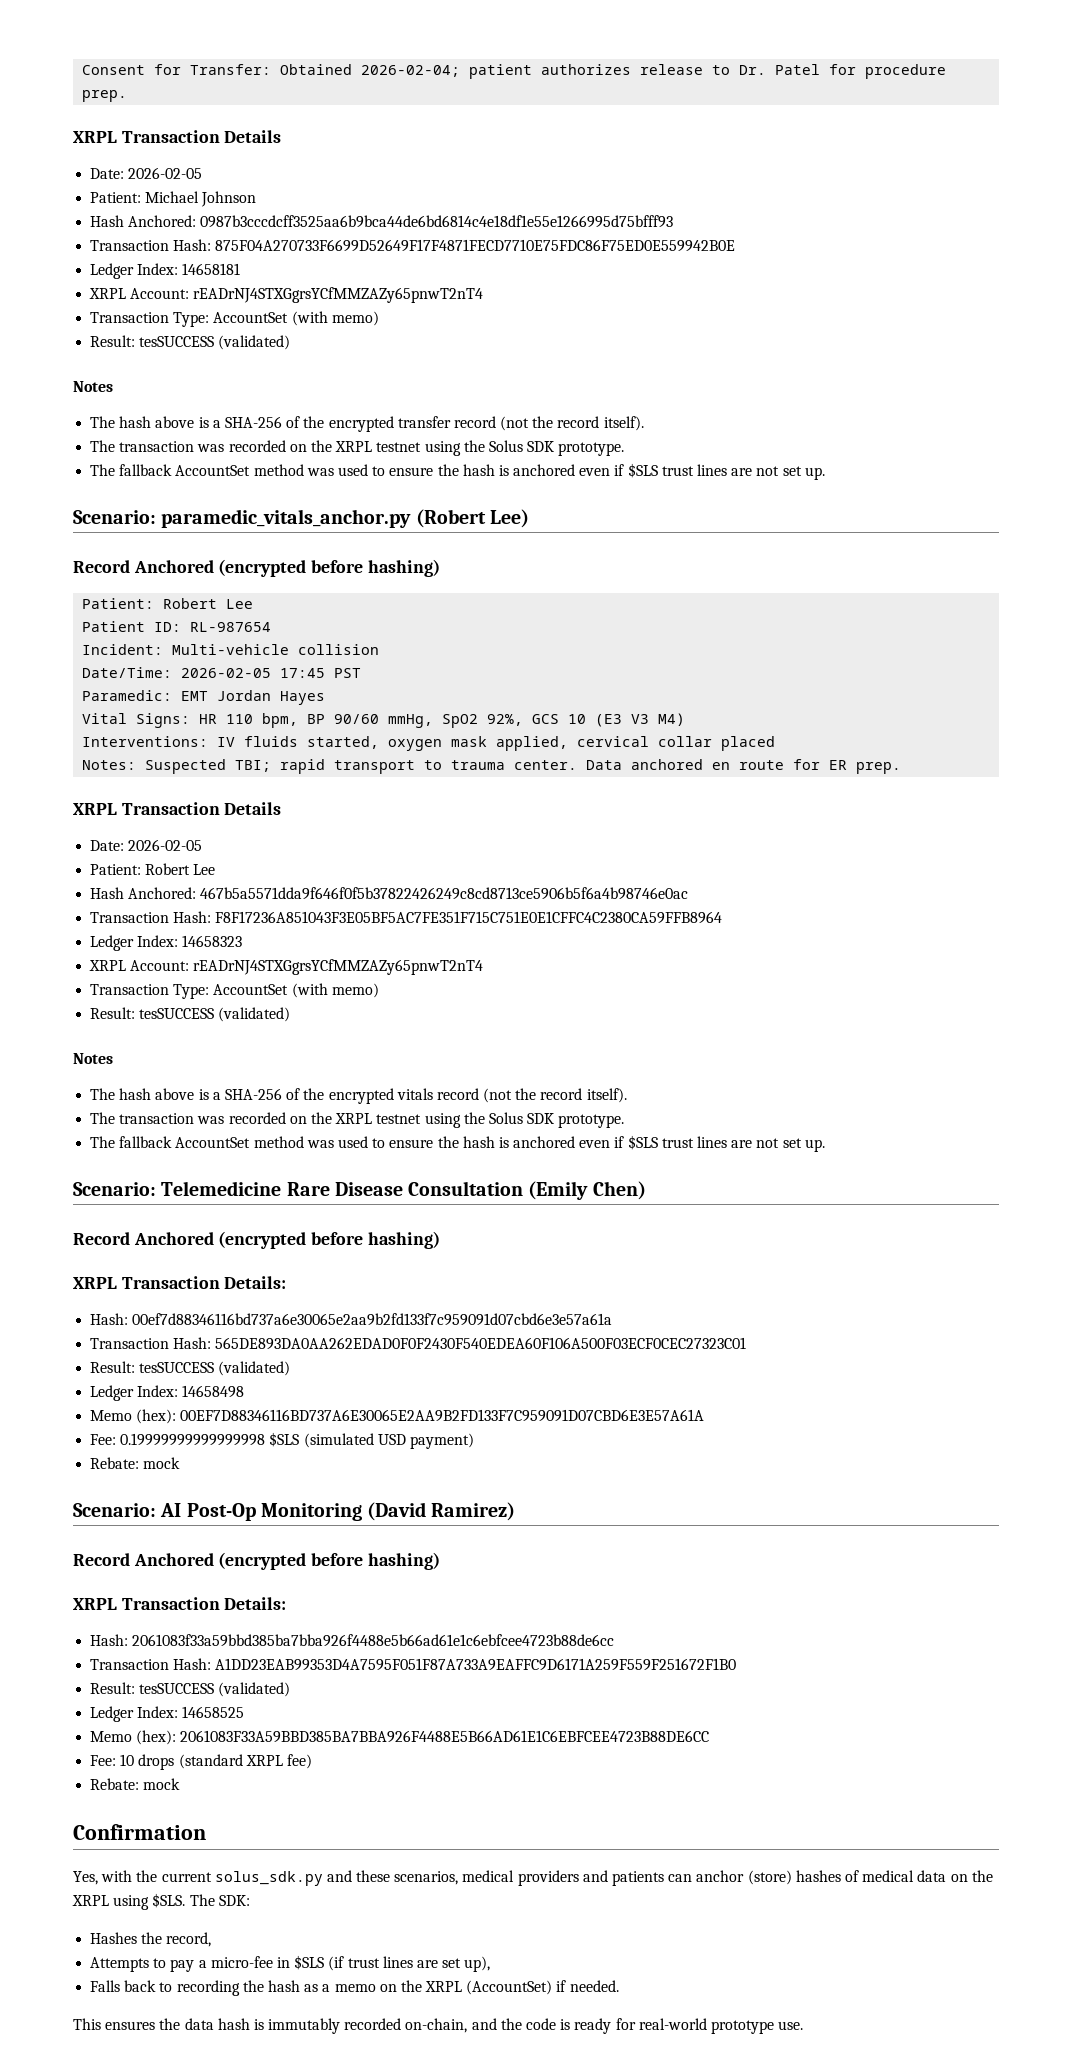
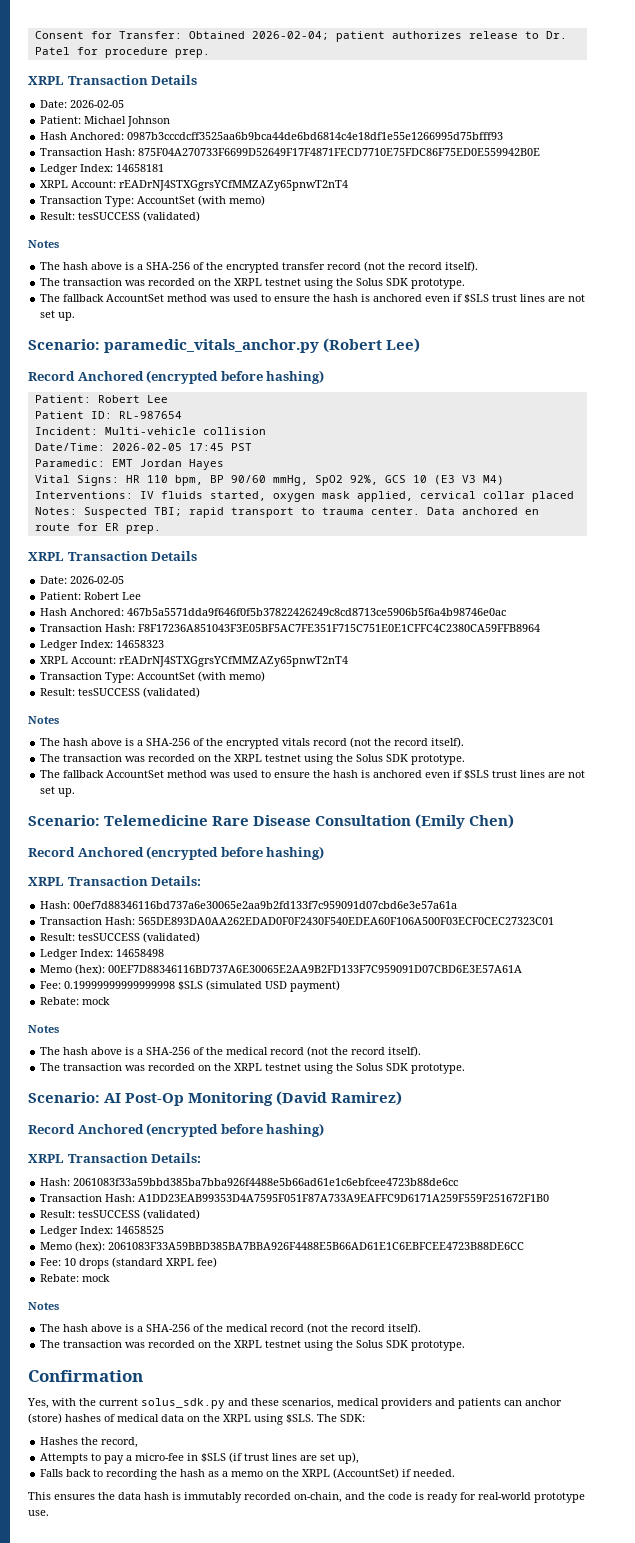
(181, 1463) none -> [28,1025,59,1033] [40,1046,422,1057] [40,1063,466,1074] // Notes // The hash above is a SHA-256 of the medical record (not the record itself). // The transaction was recorded on the XRPL testnet using the Solus SDK prototype.
(181, 1784) none -> [28,1302,59,1310] [40,1323,422,1334] [40,1340,466,1351] // Notes // The hash above is a SHA-256 of the medical record (not the record itself). // The transaction was recorded on the XRPL testnet using the Solus SDK prototype.

